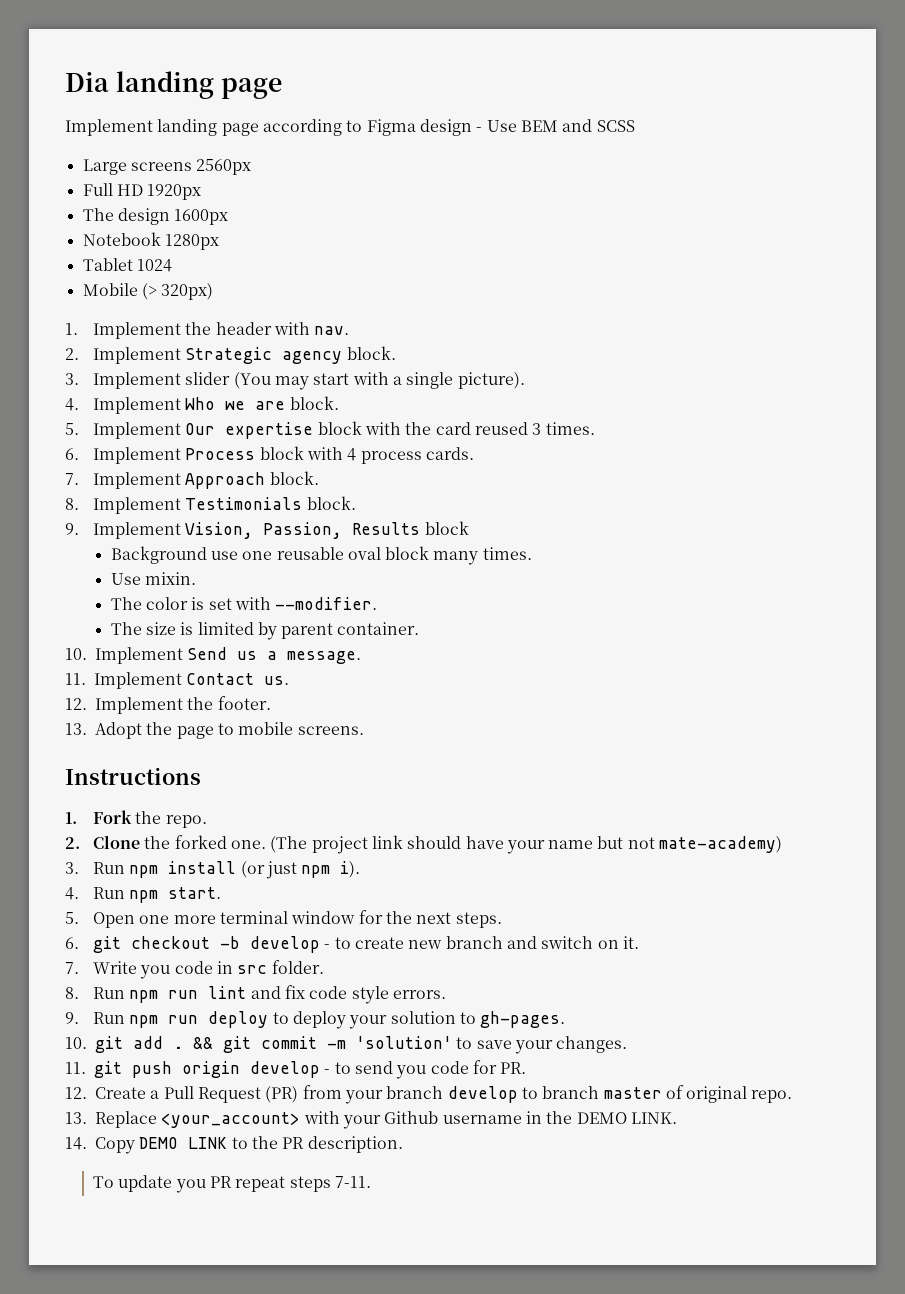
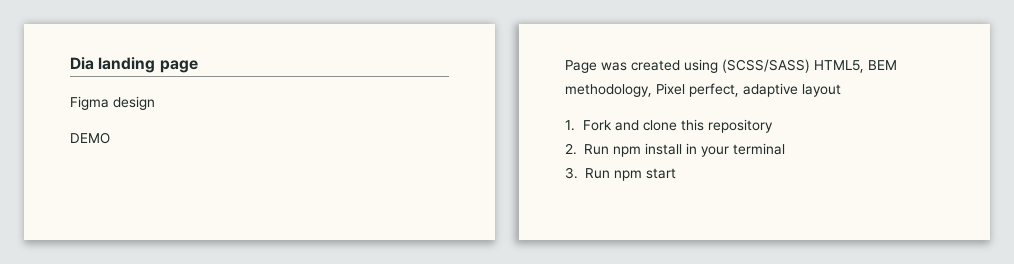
[65,119,635,136] [82,159,252,175] [82,183,202,200] [82,208,229,225] [82,232,219,250] [82,258,172,272] [82,283,214,300] [65,322,350,339] [65,346,396,364] [65,372,525,390] [65,396,339,414] [65,421,595,439] [65,446,474,464] [65,471,319,489] [65,496,356,514] [65,521,469,539] [110,546,532,565] [110,572,196,585] [110,597,378,610] [110,622,420,640] [65,647,362,664] [65,672,290,689] [65,696,271,714] [65,722,364,739] [65,767,201,785] [65,810,207,828] [65,835,783,854] [65,861,361,879] [65,887,222,903] [65,910,502,928] [65,936,639,953] [65,960,324,979] [65,985,446,1004] [65,1011,566,1029] [65,1036,628,1054] [65,1060,527,1079] [65,1085,793,1104] [65,1111,677,1129] [65,1136,403,1154] [92,1175,371,1193] Implement landing page according to Figma design - Use BEM and SCSS // Large screens 2560px // Full HD 1920px // The design 1600px // Notebook 1280px // Tablet 1024 // Mobile (> 320px) // 1. Implement the header with nav. // 2. Implement Strategic agency block. // 3. Implement slider (You may start with a single picture). // 4. Implement Who we are block. // 5. Implement Our expertise block with the card reused 3 times. // 6. Implement Process block with 4 process cards. // 7. Implement Approach block. // 8. Implement Testimonials block. // 9. Implement Vision, Passion, Results block // Background use one reusable oval block many times. // Use mixin. // The color is set with --modifier. // The size is limited by parent container. // 10. Implement Send us a message. // 11. Implement Contact us. // 12. Implement the footer. // 13. Adopt the page to mobile screens. // Instructions // 1. Fork the repo. // 2. Clone the forked one. (The project link should have your name but not mate-academy) // 3. Run npm install (or just npm i). // 4. Run npm start. // 5. Open one more terminal window for the next steps. // 6. git checkout -b develop - to create new branch and switch on it. // 7. Write you code in src folder. // 8. Run npm run lint and fix code style errors. // 9. Run npm run deploy to deploy your solution to gh-pages. // 10. git add . && git commit -m 'solution' to save your changes. // 11. git push origin develop - to send you code for PR. // 12. Create a Pull Request (PR) from your branch develop to branch master of original repo. // 13. Replace <your_account> with your Github username in the DEMO LINK. // 14. Copy DEMO LINK to the PR description. // To update you PR repeat steps 7-11. -> [70,96,155,110] [70,132,110,144] [565,59,897,73] [565,83,841,97] [565,119,773,133] [565,143,785,157] [565,167,676,181] Figma design // DEMO // Page was created using (SCSS/SASS) HTML5, BEM methodology, Pixel perfect, adaptive layout // 1. Fork and clone this repository // 2. Run npm install in your terminal // 3. Run npm start

